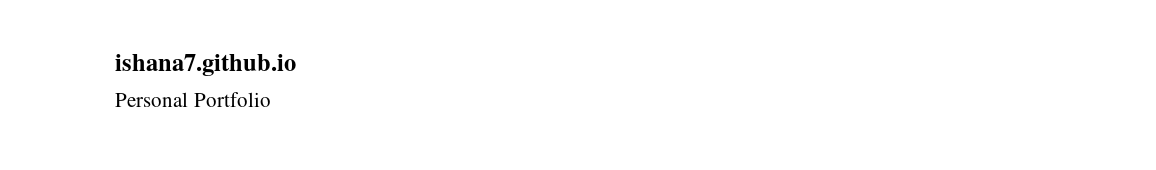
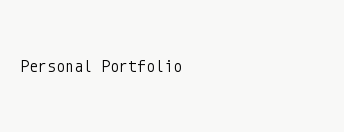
[115,54,296,76] ishana7.github.io // -> (20, 66) none

